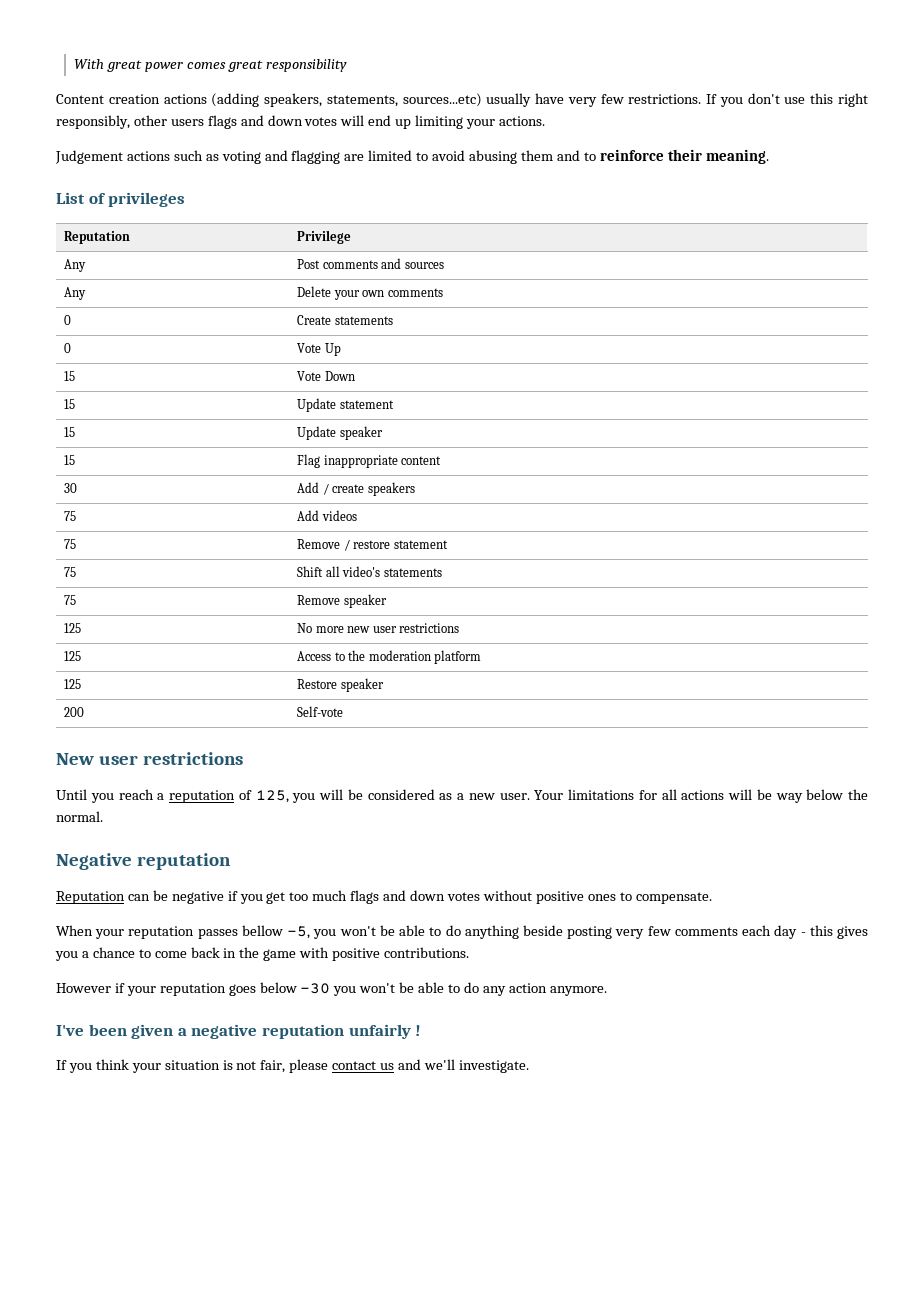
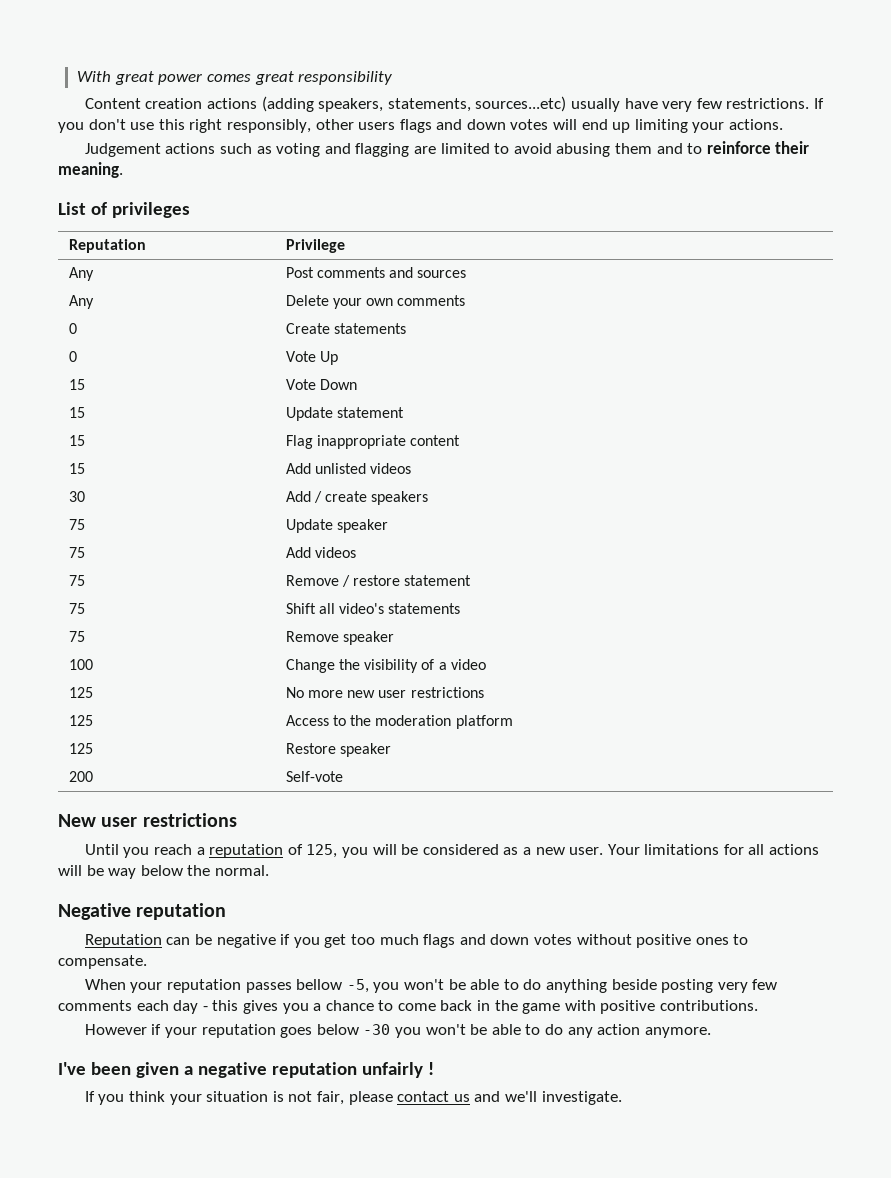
[297,426,383,440] [64,455,76,465] [297,454,442,468] Update speaker // 15 | Flag inappropriate content -> [285,435,461,449] [68,463,85,474] [285,463,412,474] Flag inappropriate content // 15 | Add unlisted videos
(415, 489) none -> [68,519,85,530] [285,519,389,533] // 75 | Update speaker
(387, 601) none -> [68,659,93,670] [285,659,486,673] // 100 | Change the visibility of a video

